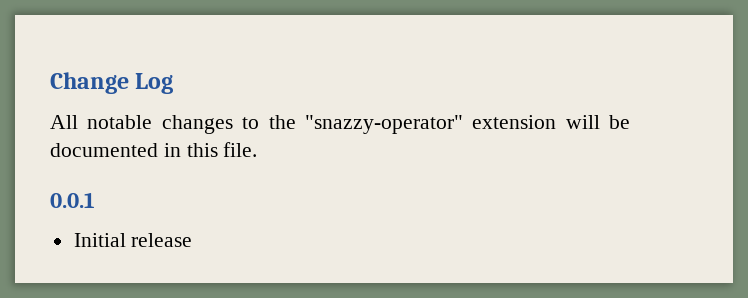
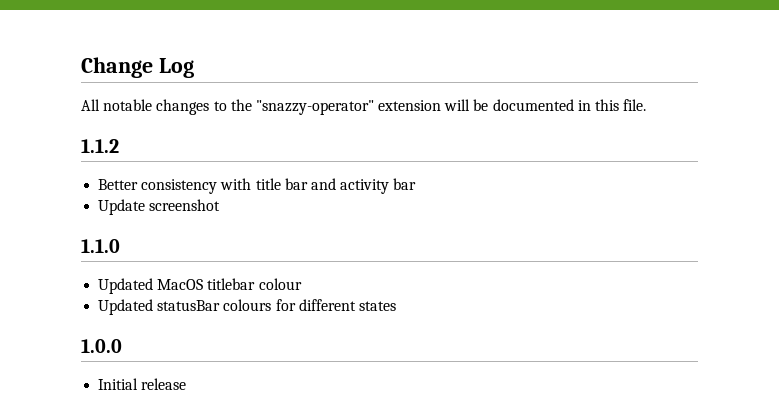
[50,192,95,208] 0.0.1 -> [81,139,119,153] [98,178,417,194] [98,199,221,215] [81,239,120,253] [98,278,302,294] [98,299,396,315] [81,339,122,353] 1.1.2 // Better consistency with title bar and activity bar // Update screenshot // 1.1.0 // Updated MacOS titlebar colour // Updated statusBar colours for different states // 1.0.0

